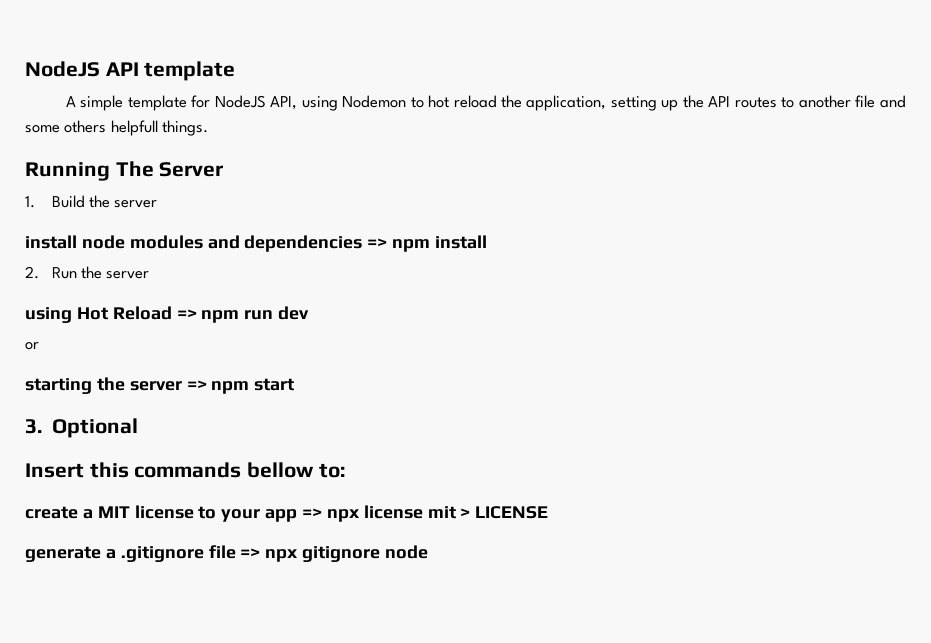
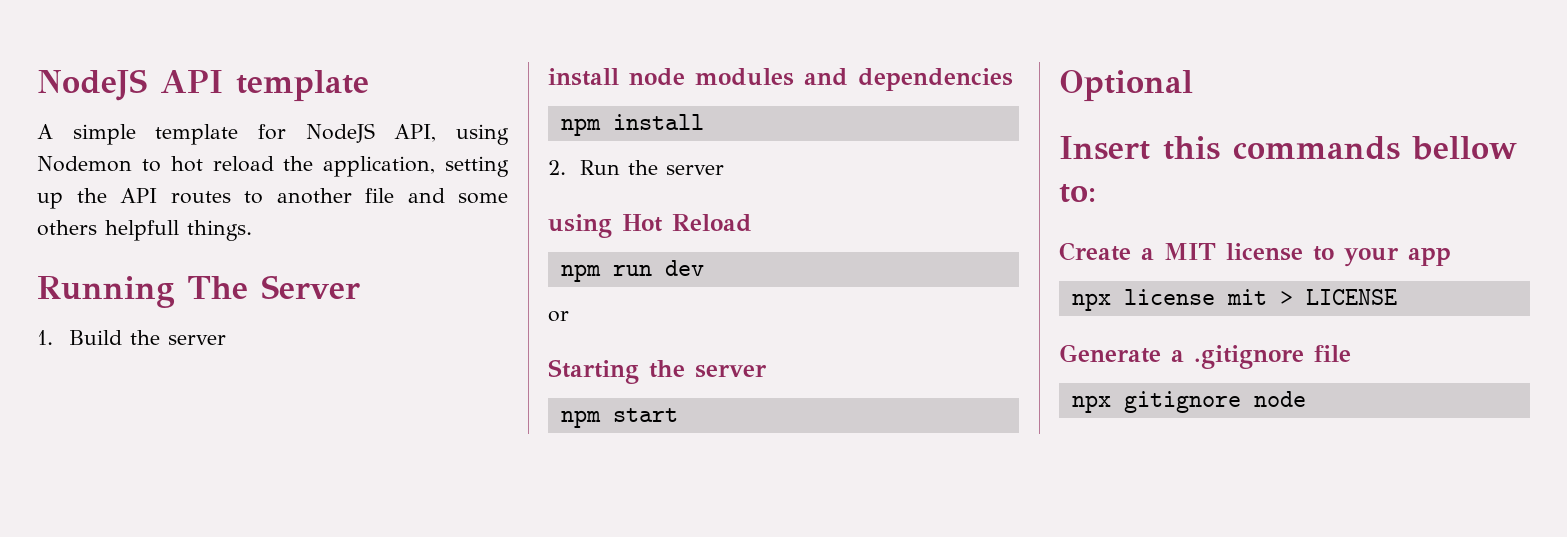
[367,238,388,248] => -> (1013, 79) //
[176,309,197,319] => -> (752, 223) //
[25,377,207,394] starting the server => -> [548,359,767,384] Starting the server //
[25,419,42,434] 3. -> (678, 415) none
[25,506,78,519] create -> [1059,242,1131,261] Create
[302,508,323,518] => -> (1451, 256) //
[25,546,101,562] generate -> [1059,344,1161,363] Generate
[240,548,261,558] => -> (1351, 353) //

